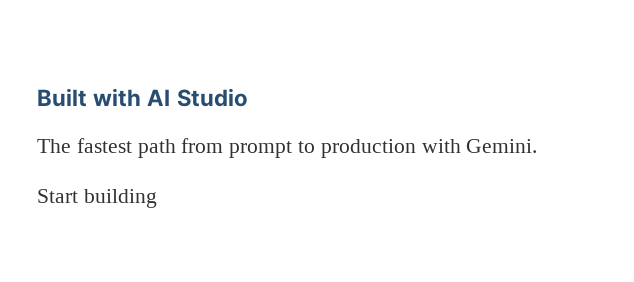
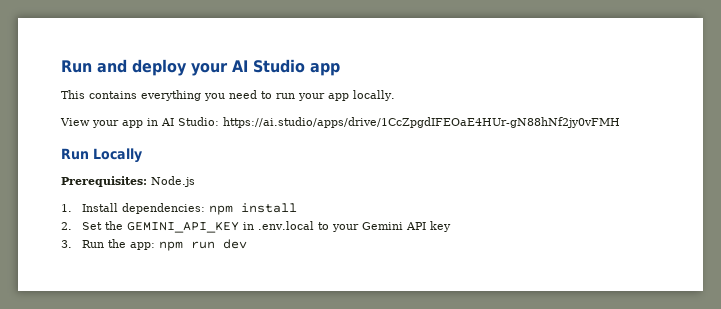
[37,88,248,107] [37,138,538,158] [37,189,157,208] Built with AI Studio // The fastest path from prompt to production with Gemini. // Start building -> [61,59,340,76] [61,90,395,101] [60,117,620,128] [61,148,142,163] [61,176,195,187] [61,203,297,215] [61,221,451,233] [61,239,247,251] Run and deploy your AI Studio app // This contains everything you need to run your app locally. // View your app in AI Studio: https://ai.studio/apps/drive/1CcZpgdIFEOaE4HUr-gN88hNf2jy0vFMH // Run Locally // Prerequisites: Node.js // 1. Install dependencies: npm install // 2. Set the GEMINI_API_KEY in .env.local to your Gemini API key // 3. Run the app: npm run dev

